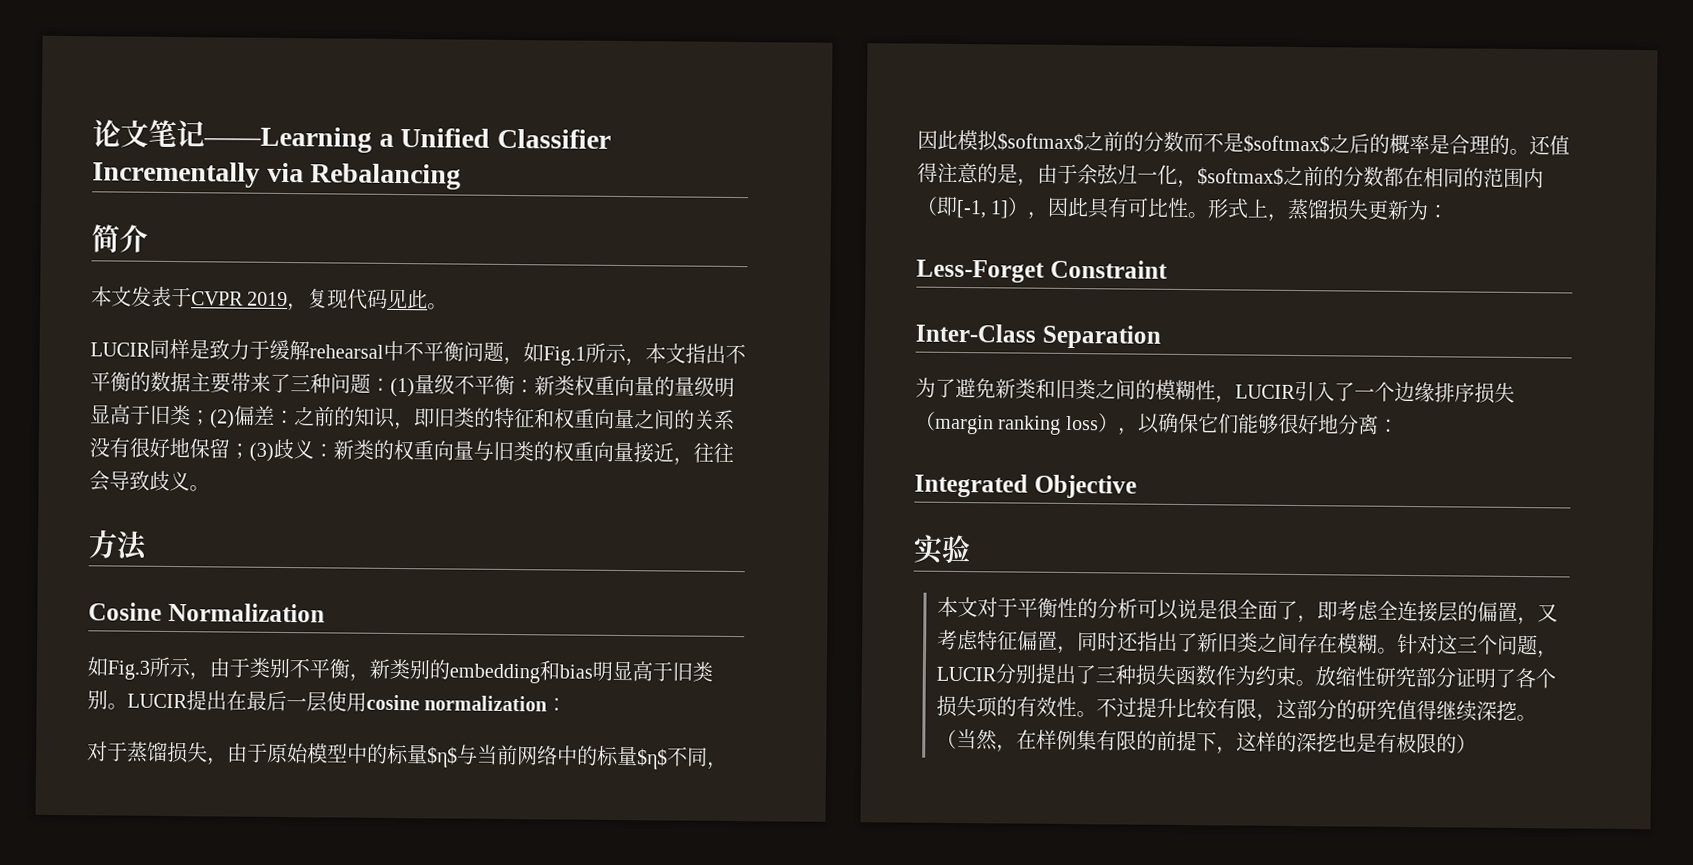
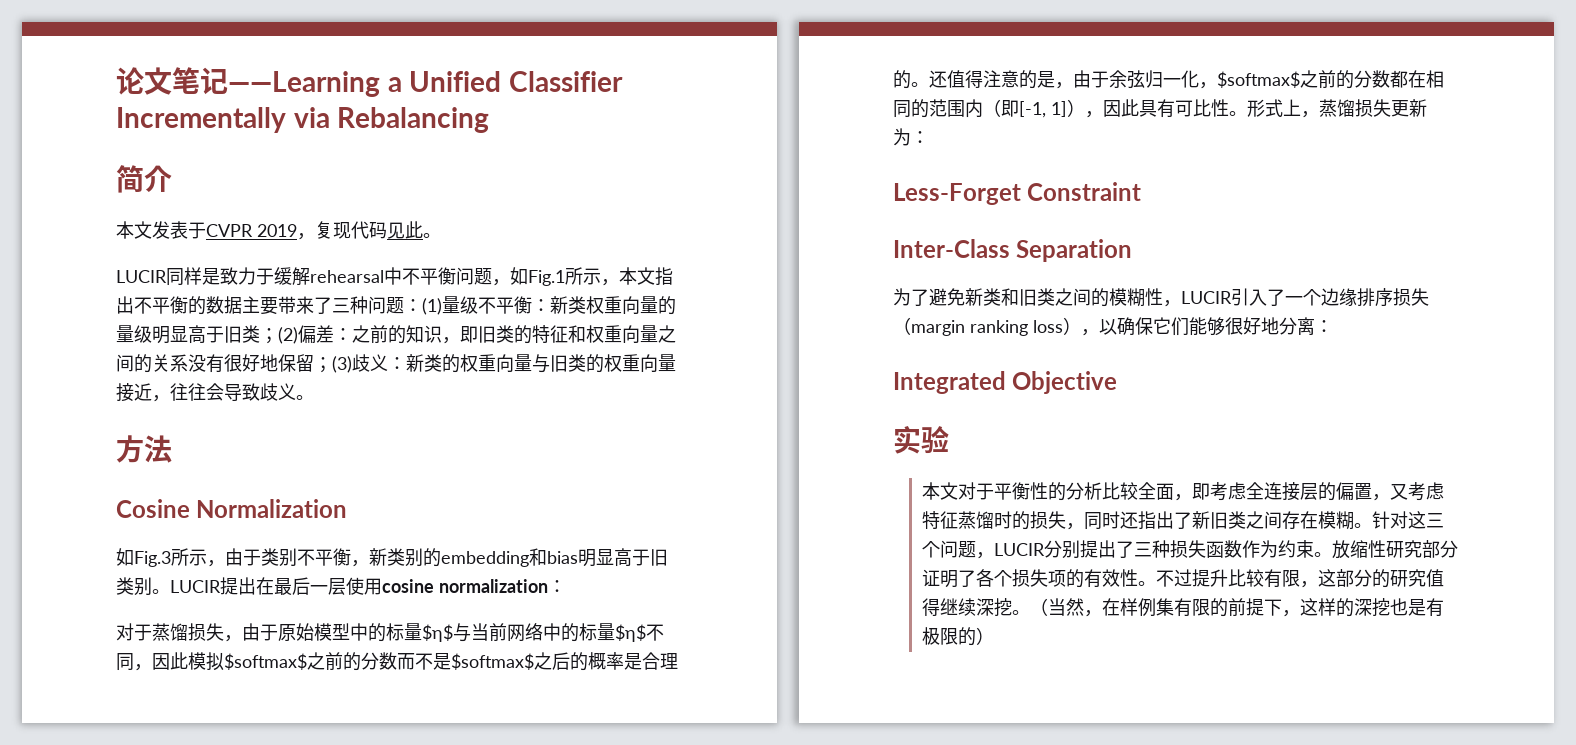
[1137,598,1299,621] 可以说是很全面了 -> [1101,482,1174,500] 比较全面
[1017,630,1059,651] 偏置 -> [957,511,1066,530] 蒸馏时的损失

